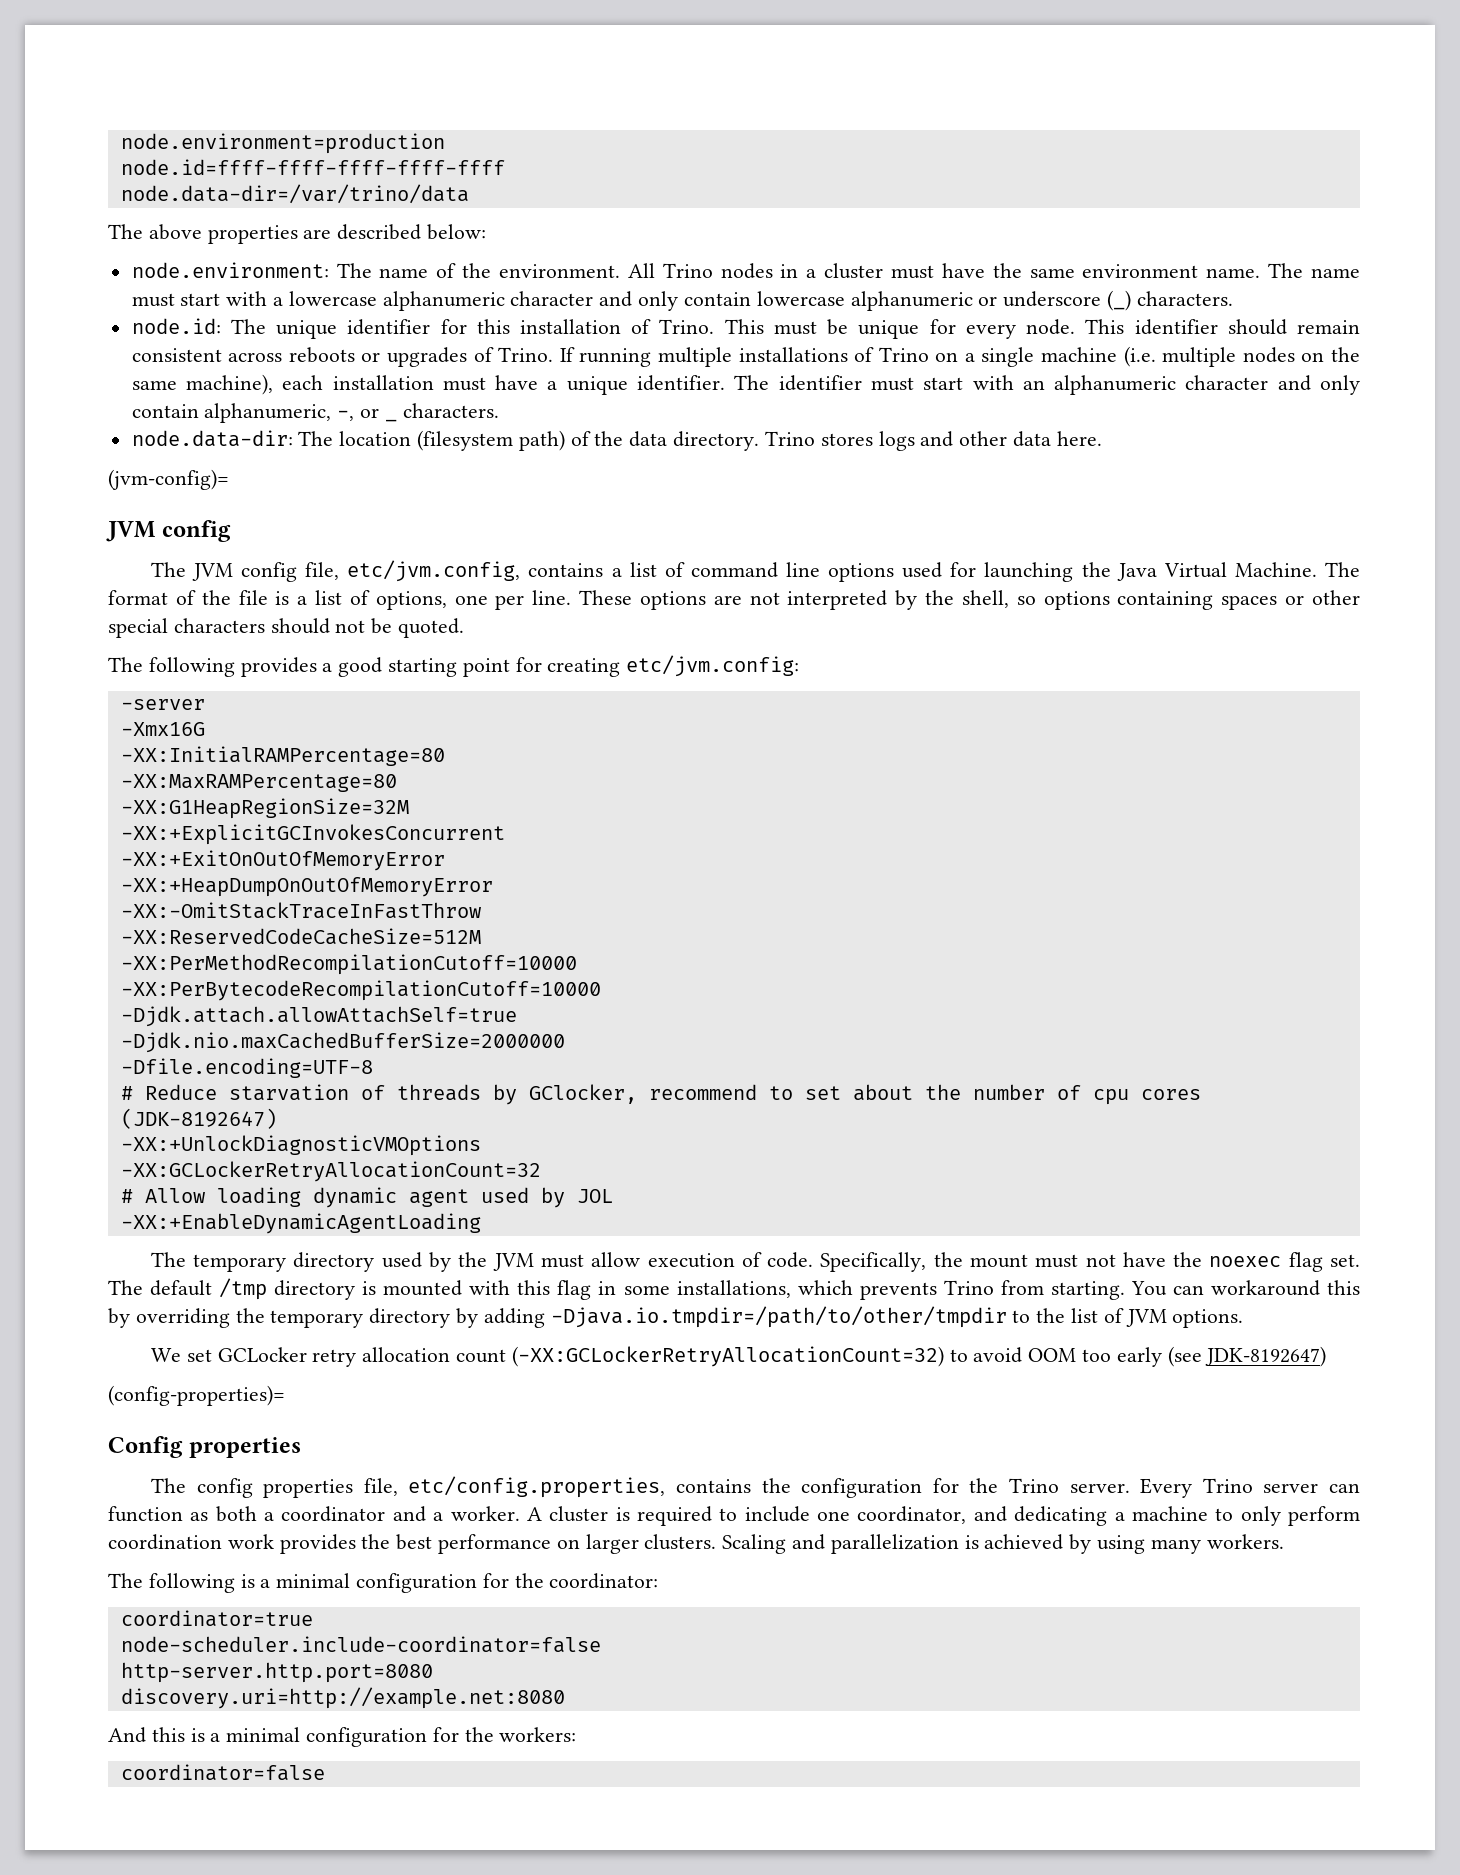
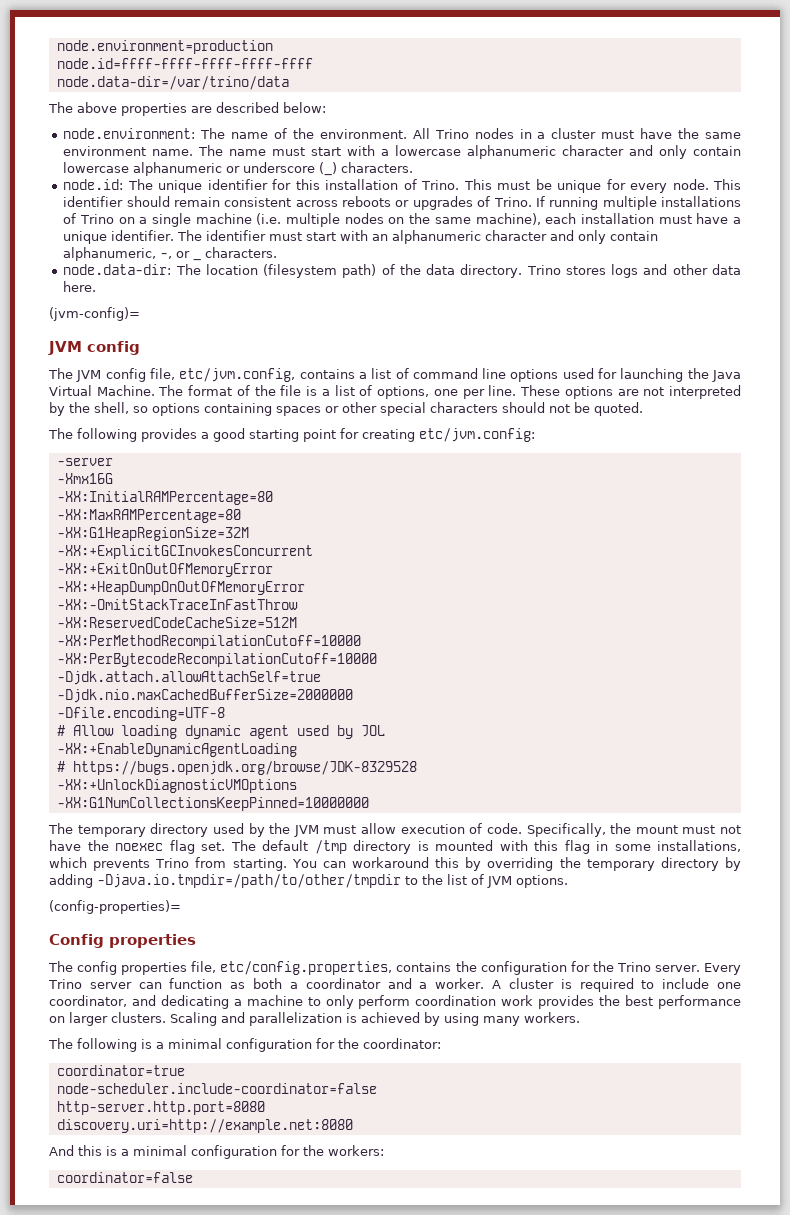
[120,1084,1201,1105] [120,1108,277,1129] [120,1135,481,1156] [120,1161,541,1182] // # Reduce starvation of threads by GClocker, recommend to set about the number of cpu cores (JDK-8192647) // -XX:+UnlockDiagnosticVMOptions // -XX:GCLockerRetryAllocationCount=32 -> (225, 714) none
(481, 1223) none -> [56,761,417,775] [56,779,297,793] [56,797,369,811] // # https://bugs.openjdk.org/browse/JDK-8329528 // -XX:+UnlockDiagnosticVMOptions // -XX:G1NumCollectionsKeepPinned=10000000
[150,1346,1327,1367] // We set GCLocker retry allocation count (-XX:GCLockerRetryAllocationCount=32) to avoid OOM too early (see JDK-8192647) -> (568, 881) none

